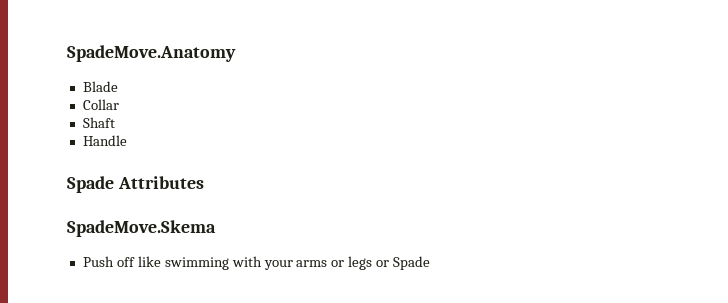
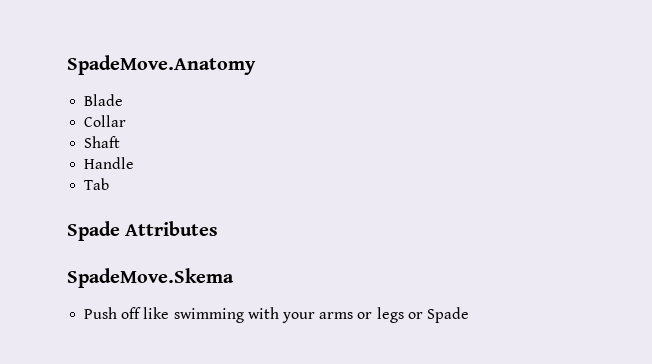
(127, 140) none -> [84,178,110,190] // Tab

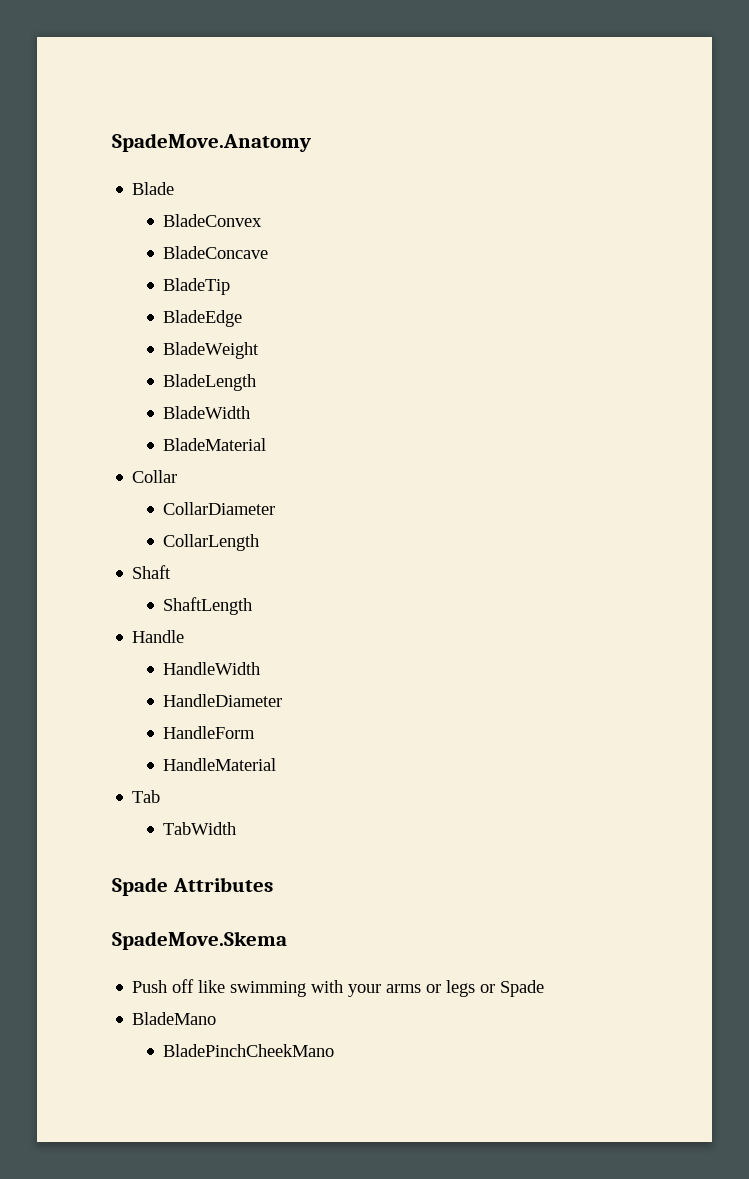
(124, 100) none -> [163,214,263,227] [163,246,269,259] [163,278,231,295] [163,310,243,327] [163,342,260,359] [163,374,257,391] [163,406,251,419] [163,438,267,451] // BladeConvex // BladeConcave // BladeTip // BladeEdge // BladeWeight // BladeLength // BladeWidth // BladeMaterial
(127, 121) none -> [163,502,276,515] [163,534,260,551] // CollarDiameter // CollarLength
(121, 142) none -> [163,597,253,615] // ShaftLength
(135, 163) none -> [163,662,261,675] [163,694,283,707] [163,726,256,739] [163,758,277,771] // HandleWidth // HandleDiameter // HandleForm // HandleMaterial
(110, 184) none -> [163,822,237,835] // TabWidth
(469, 315) none -> [132,1012,217,1025] [163,1044,335,1057] // BladeMano // BladePinchCheekMano

